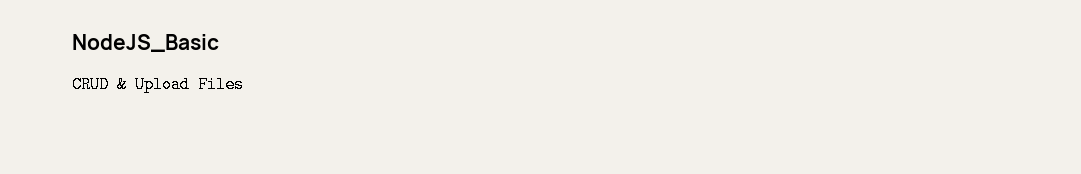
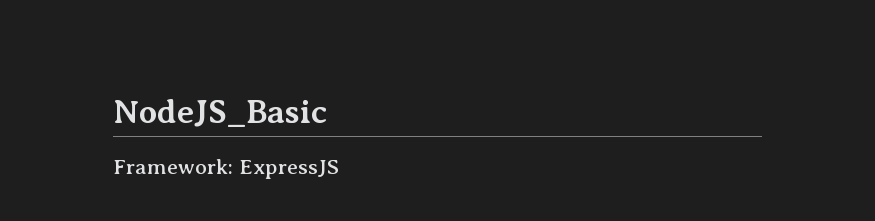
[72,76,244,93] CRUD & Upload Files -> [113,159,339,179] Framework: ExpressJS

